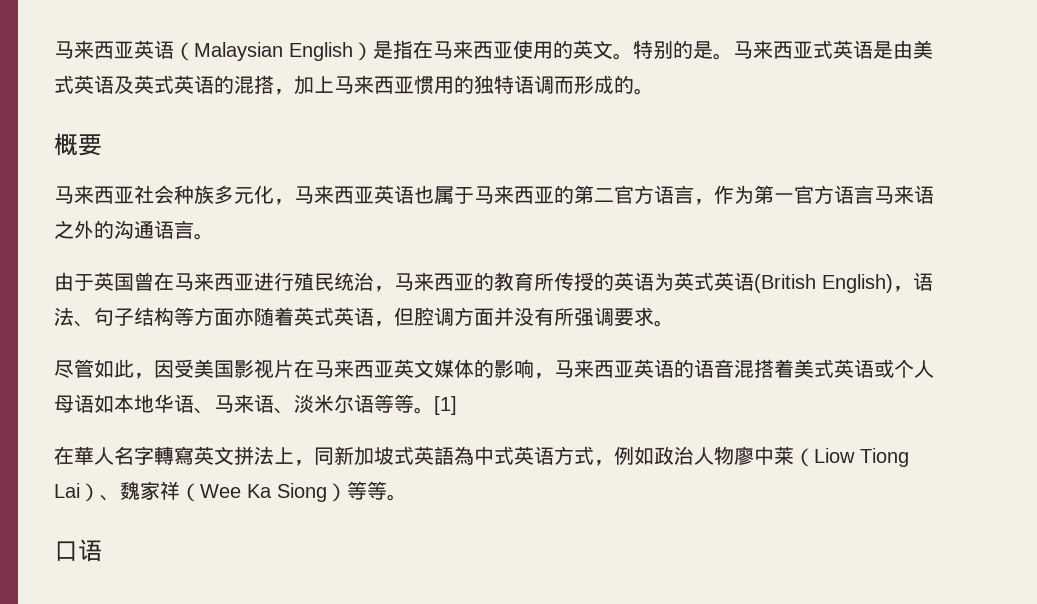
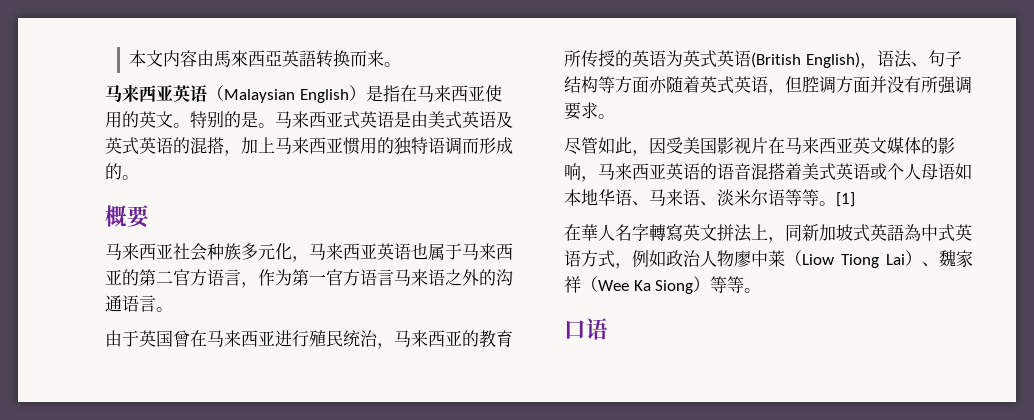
(54, 50) none -> [129,50,402,68] 本文内容由馬來西亞英語转换而来。 //

